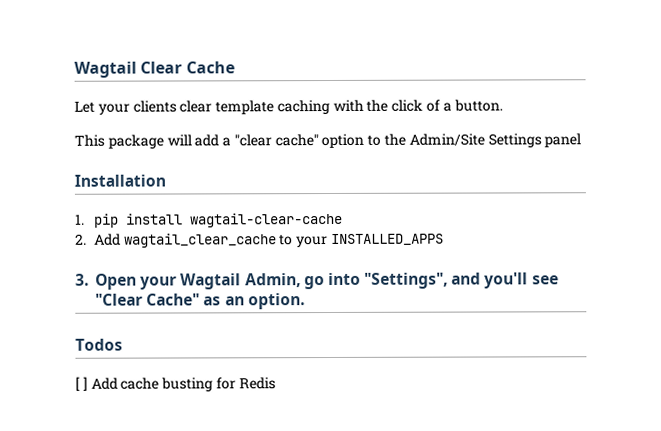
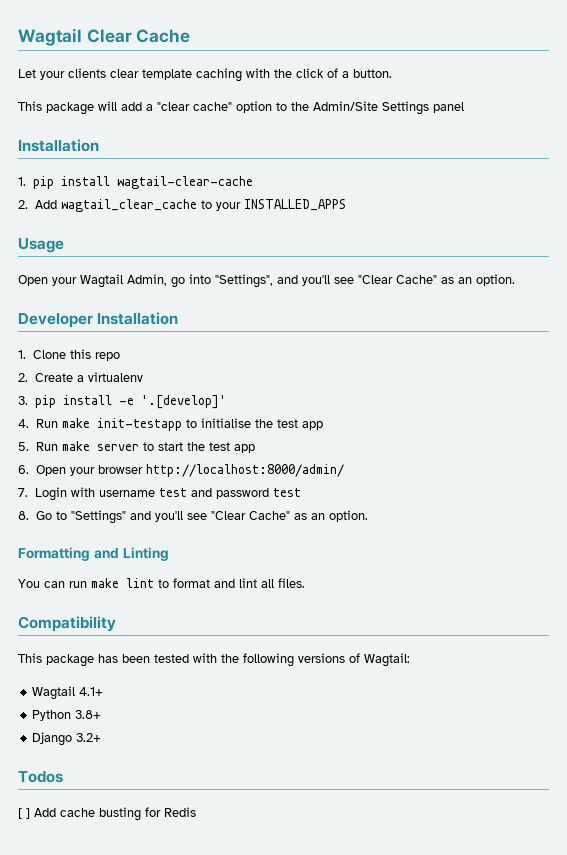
[75,273,89,286] 3. -> [18,238,64,253] Usage //
(305, 301) none -> [18,312,179,328] [18,349,120,361] [18,372,143,382] [18,395,226,409] [18,418,323,431] [18,441,255,453] [18,464,344,477] [18,487,301,501] [18,510,368,524] [18,547,169,561] [18,578,305,588] [18,616,116,632] [18,653,410,667] [32,686,104,700] [32,710,102,721] [32,732,102,746] // Developer Installation // 1. Clone this repo // 2. Create a virtualenv // 3. pip install -e '.[develop]' // 4. Run make init-testapp to initialise the test app // 5. Run make server to start the test app // 6. Open your browser http://localhost:8000/admin/ // 7. Login with username test and password test // 8. Go to "Settings" and you'll see "Clear Cache" as an option. // Formatting and Linting // You can run make lint to format and lint all files. // Compatibility // This package has been tested with the following versions of Wagtail: // Wagtail 4.1+ // Python 3.8+ // Django 3.2+

